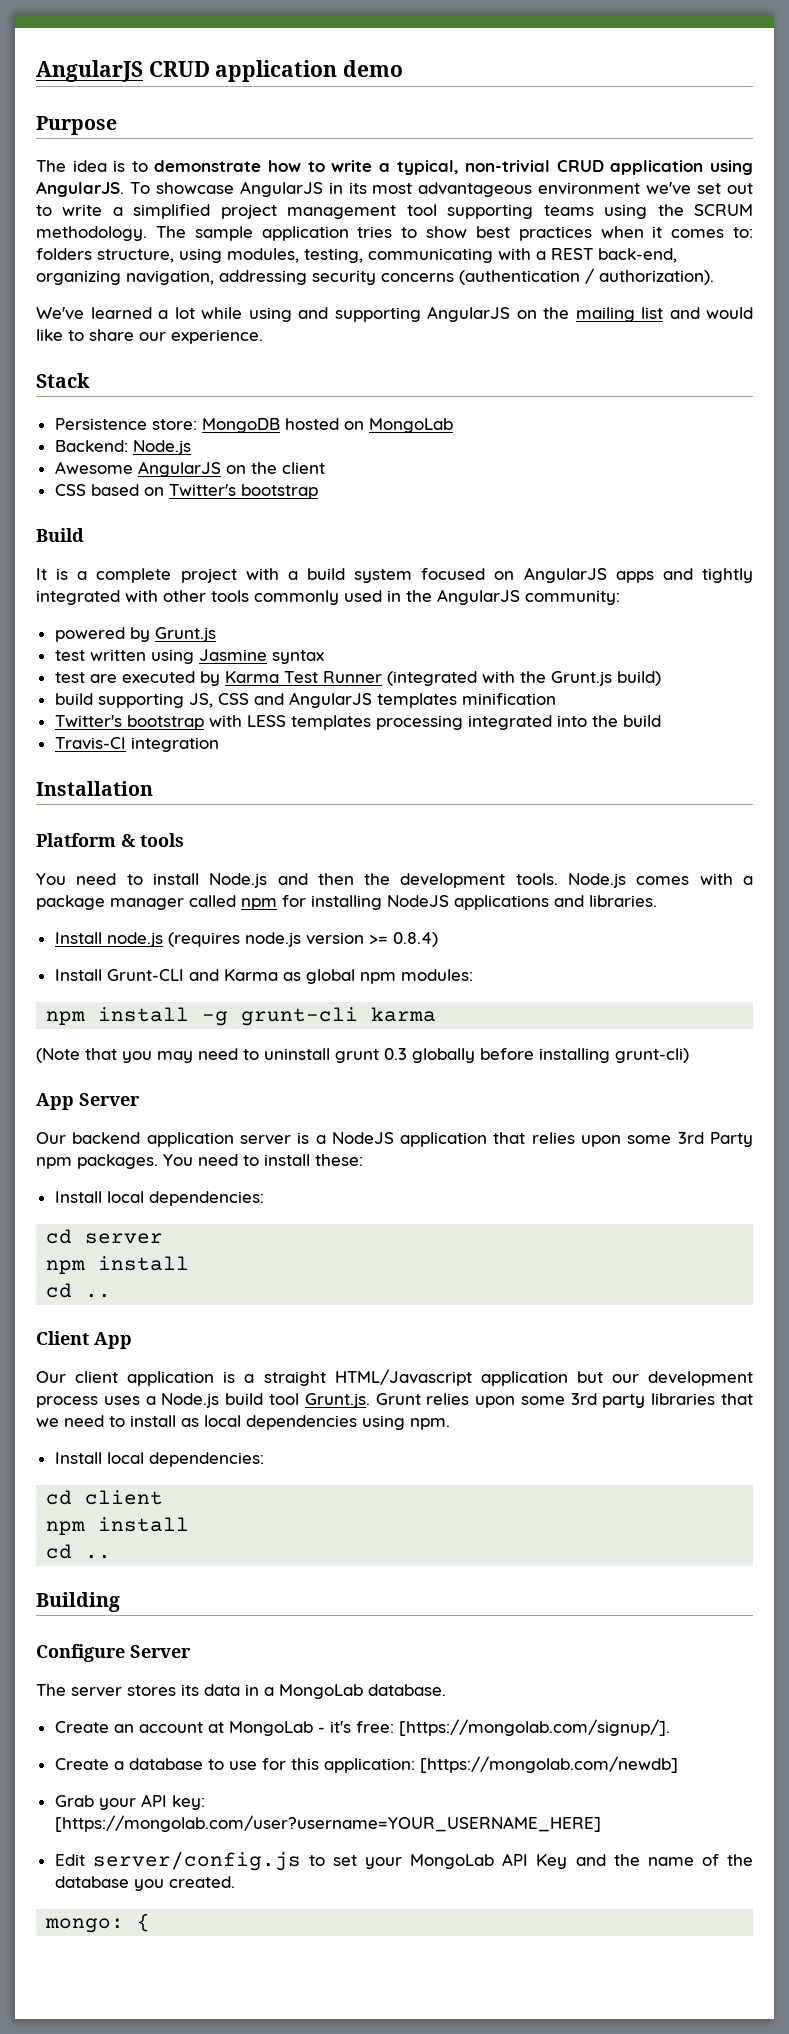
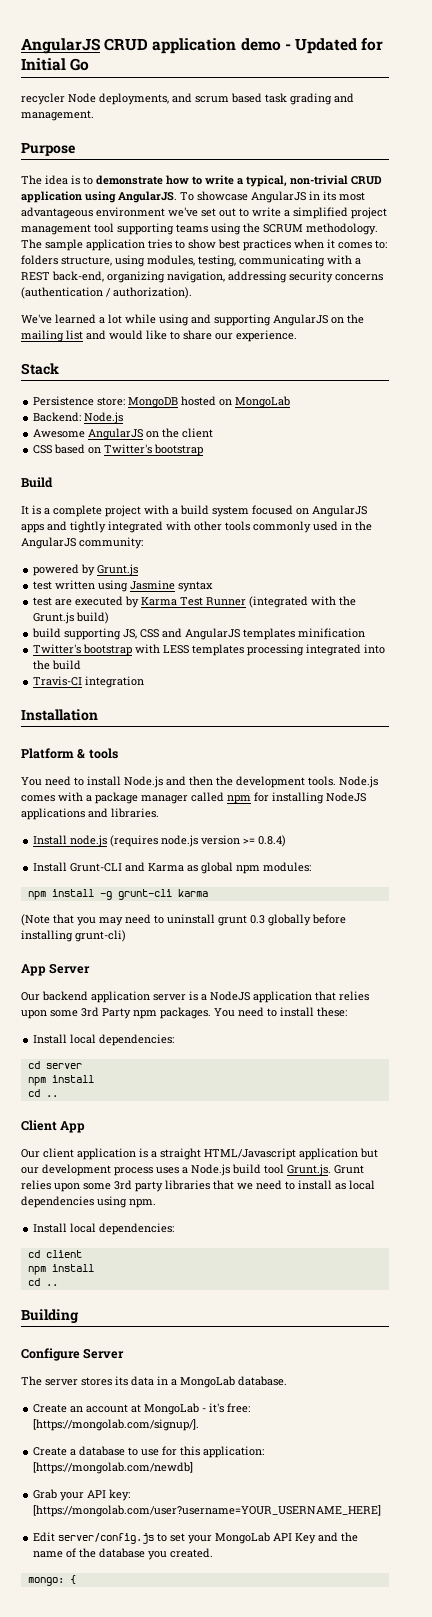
(404, 68) none -> [284,38,384,54] [21,58,90,71] [21,93,354,105] [21,110,94,121] - Updated for Initial Go // recycler Node deployments, and scrum based task grading and management.

